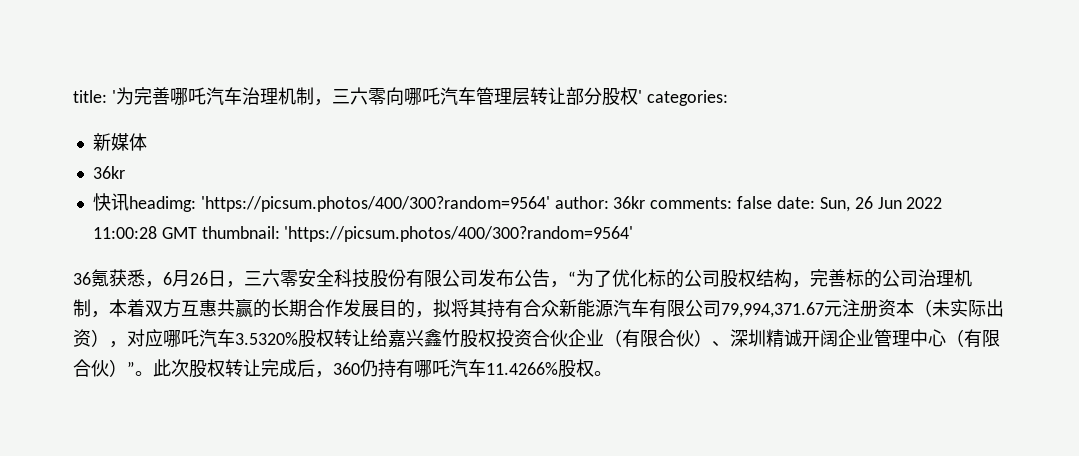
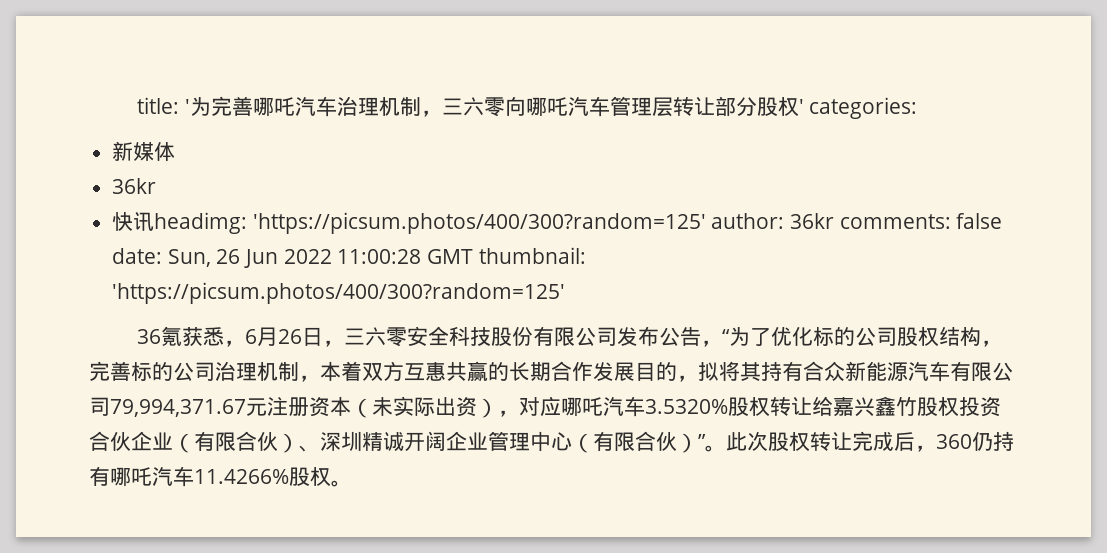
[200,196,550,212] 'https://picsum.photos/400/300?random=9564' -> [252,212,706,234] 'https://picsum.photos/400/300?random=125'
[284,226,634,242] 'https://picsum.photos/400/300?random=9564' -> [112,282,566,304] 'https://picsum.photos/400/300?random=125'

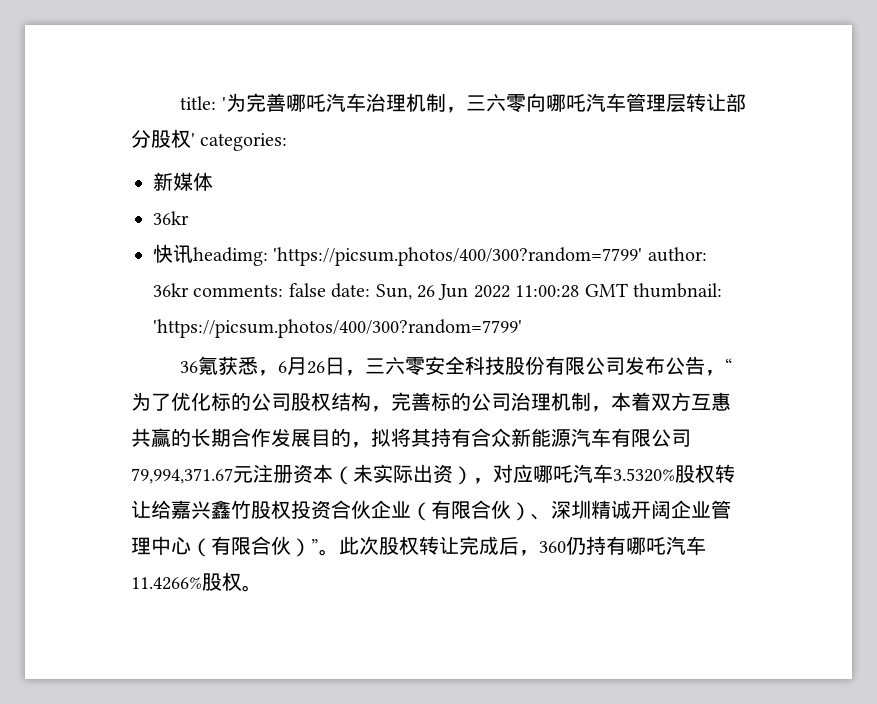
[252,212,706,234] 'https://picsum.photos/400/300?random=125' -> [273,247,643,266] 'https://picsum.photos/400/300?random=7799'
[112,282,566,304] 'https://picsum.photos/400/300?random=125' -> [153,319,522,338] 'https://picsum.photos/400/300?random=7799'

